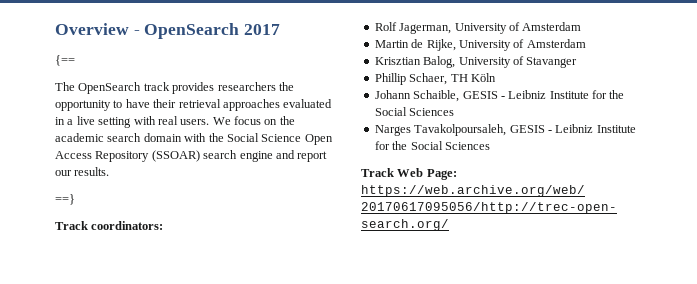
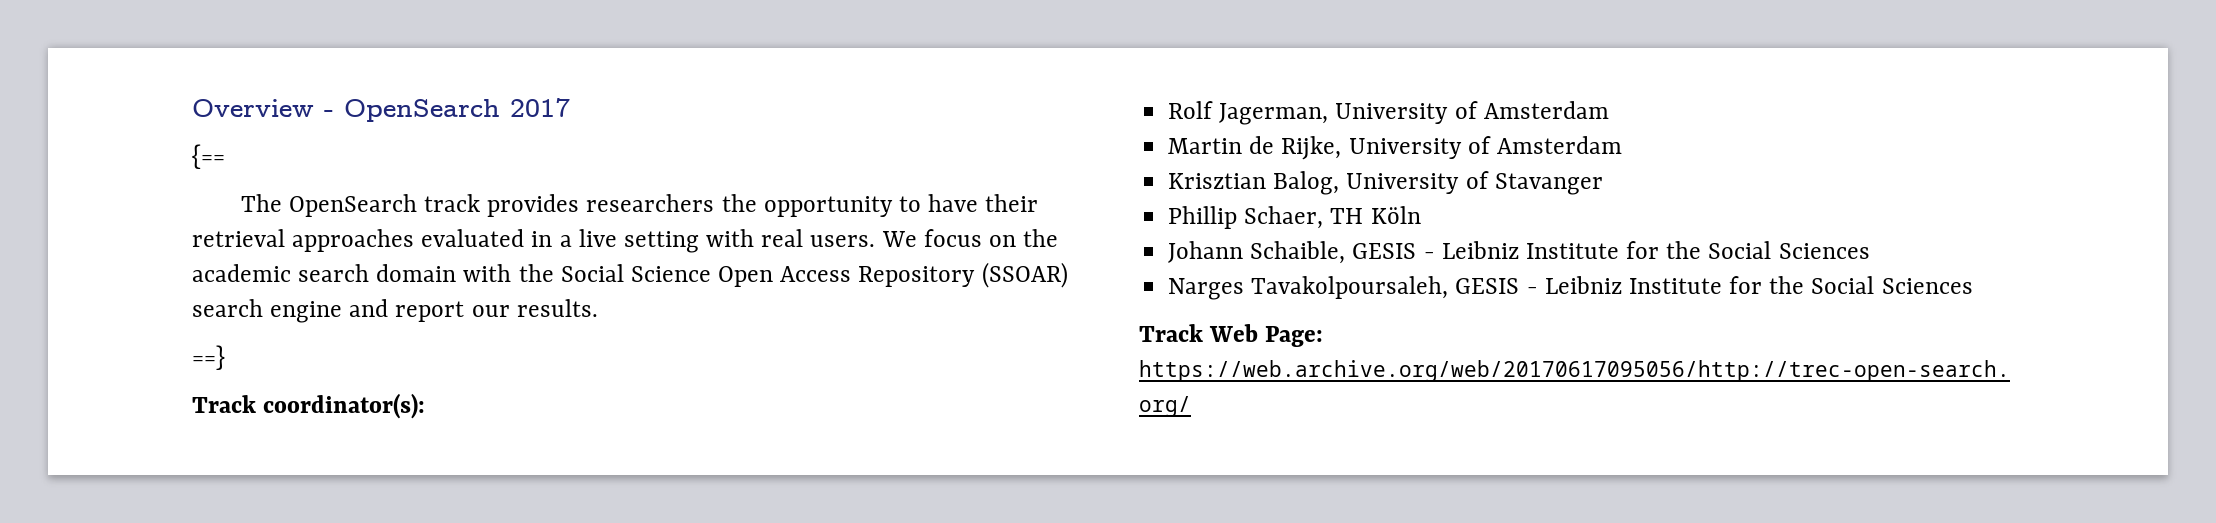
[91,221,164,230] coordinators: -> [263,393,426,419] coordinator(s):

